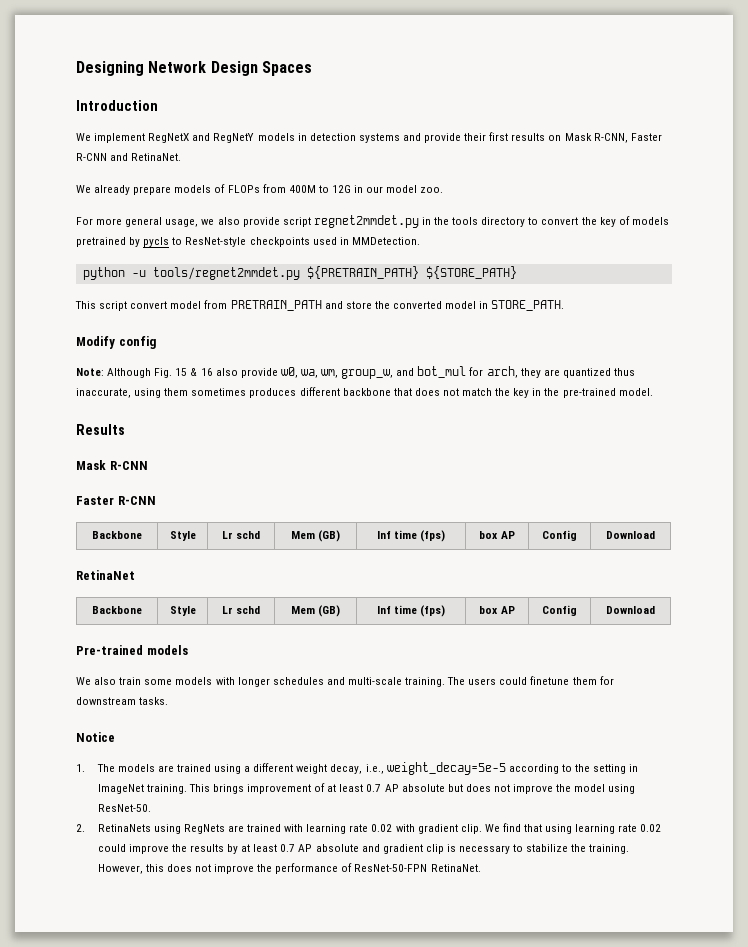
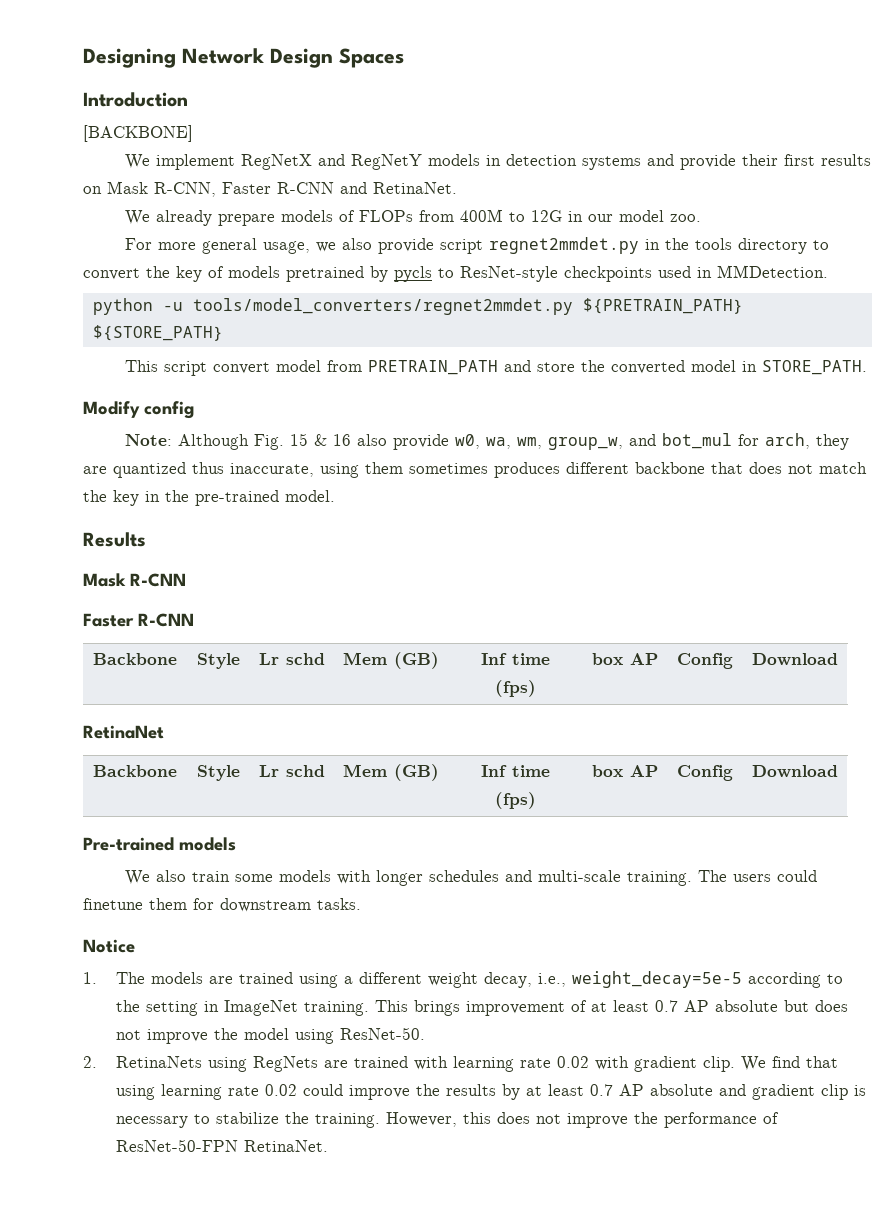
(158, 105) none -> [83,125,193,142] // [BACKBONE]
[152,267,300,280] tools/regnet2mmdet.py -> [192,298,573,315] tools/model_converters/regnet2mmdet.py

